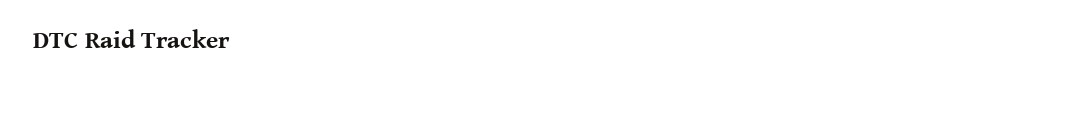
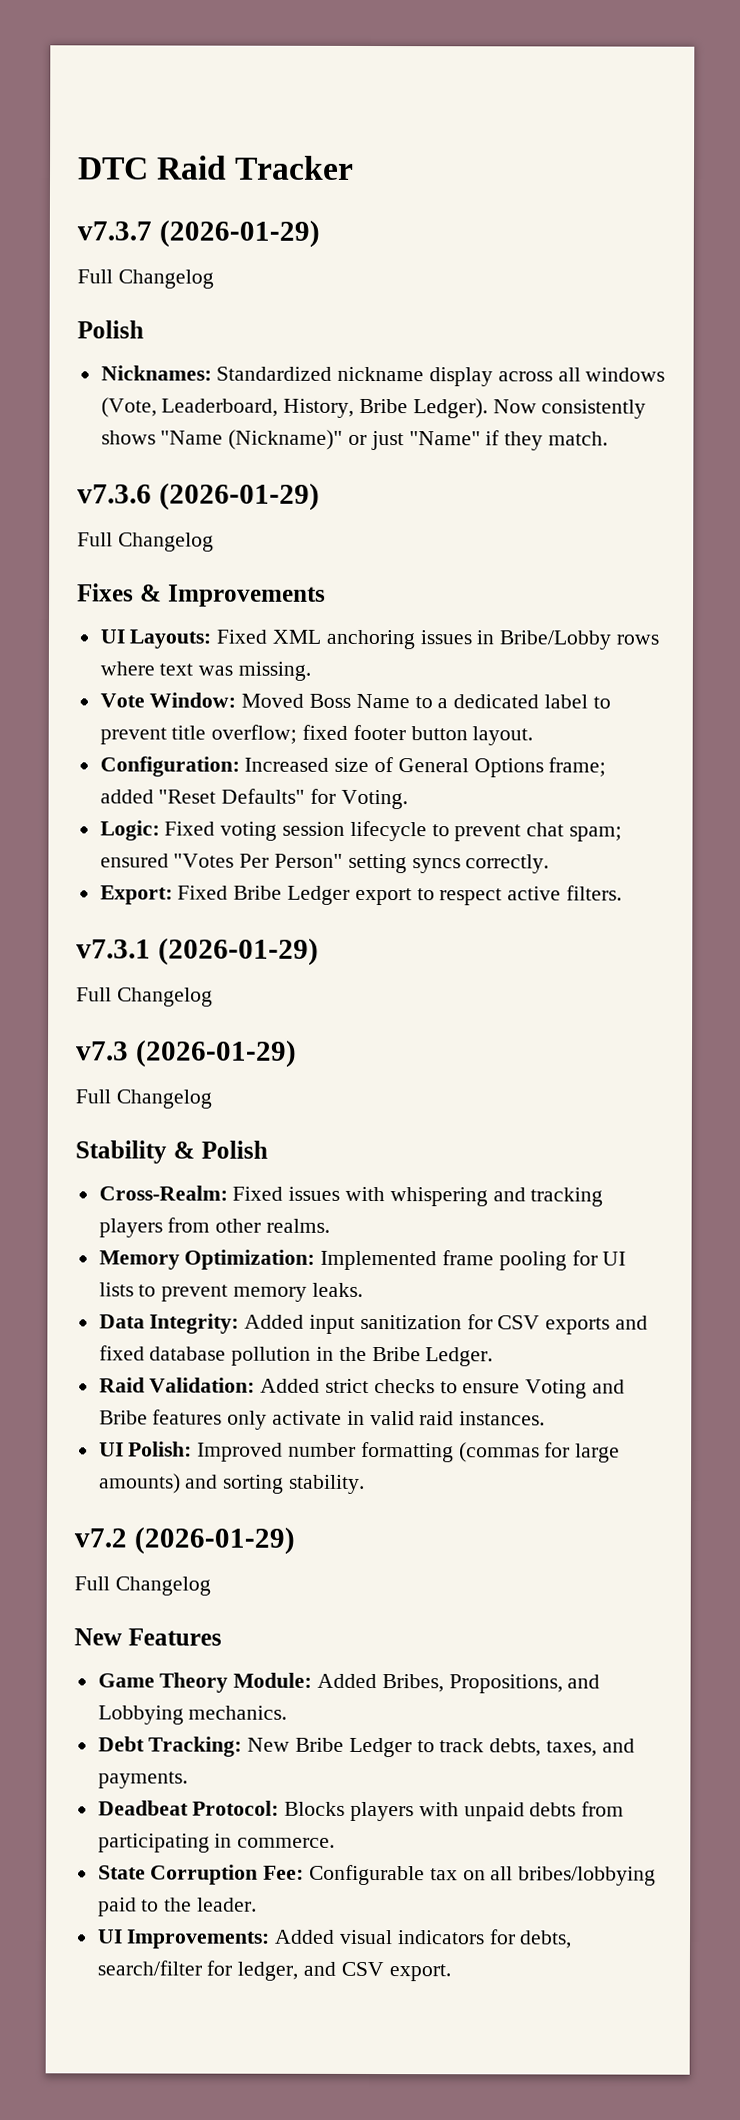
(231, 38) none -> [77,219,320,248] [77,269,214,289] [77,320,144,339] [100,365,666,387] [100,397,647,419] [100,429,609,451] [77,482,320,511] [77,532,214,552] [77,583,326,607] [99,629,660,650] [99,661,312,681] [99,692,611,709] [99,724,534,746] [99,756,607,778] [99,788,408,810] [99,820,623,842] [99,853,550,874] [99,885,623,906] [76,937,319,966] [76,987,213,1007] [75,1039,297,1068] [75,1089,212,1109] [75,1140,268,1164] [98,1185,604,1207] [98,1217,331,1238] [98,1249,627,1271] [98,1282,363,1302] [98,1313,649,1335] [98,1345,494,1367] [98,1377,626,1399] [98,1409,546,1430] [98,1441,621,1463] [98,1473,366,1494] [74,1526,295,1555] [74,1576,211,1596] [74,1628,222,1646] [97,1672,601,1694] [97,1705,288,1725] [97,1736,635,1758] [97,1771,188,1789] [97,1800,625,1822] [97,1833,336,1853] [97,1864,657,1886] [97,1897,258,1917] [96,1929,573,1949] [96,1960,451,1982] // v7.3.7 (2026-01-29) // Full Changelog // Polish // Nicknames: Standardized nickname display across all windows (Vote, Leaderboard, History, Bribe Ledger). Now consistently shows "Name (Nickname)" or just "Name" if they match. // v7.3.6 (2026-01-29) // Full Changelog // Fixes & Improvements // UI Layouts: Fixed XML anchoring issues in Bribe/Lobby rows where text was missing. // Vote Window: Moved Boss Name to a dedicated label to prevent title overflow; fixed footer button layout. // Configuration: Increased size of General Options frame; added "Reset Defaults" for Voting. // Logic: Fixed voting session lifecycle to prevent chat spam; ensured "Votes Per Person" setting syncs correctly. // Export: Fixed Bribe Ledger export to respect active filters. // v7.3.1 (2026-01-29) // Full Changelog // v7.3 (2026-01-29) // Full Changelog // Stability & Polish // Cross-Realm: Fixed issues with whispering and tracking players from other realms. // Memory Optimization: Implemented frame pooling for UI lists to prevent memory leaks. // Data Integrity: Added input sanitization for CSV exports and fixed database pollution in the Bribe Ledger. // Raid Validation: Added strict checks to ensure Voting and Bribe features only activate in valid raid instances. // UI Polish: Improved number formatting (commas for large amounts) and sorting stability. // v7.2 (2026-01-29) // Full Changelog // New Features // Game Theory Module: Added Bribes, Propositions, and Lobbying mechanics. // Debt Tracking: New Bribe Ledger to track debts, taxes, and payments. // Deadbeat Protocol: Blocks players with unpaid debts from participating in commerce. // State Corruption Fee: Configurable tax on all bribes/lobbying paid to the leader. // UI Improvements: Added visual indicators for debts, search/filter for ledger, and CSV export.

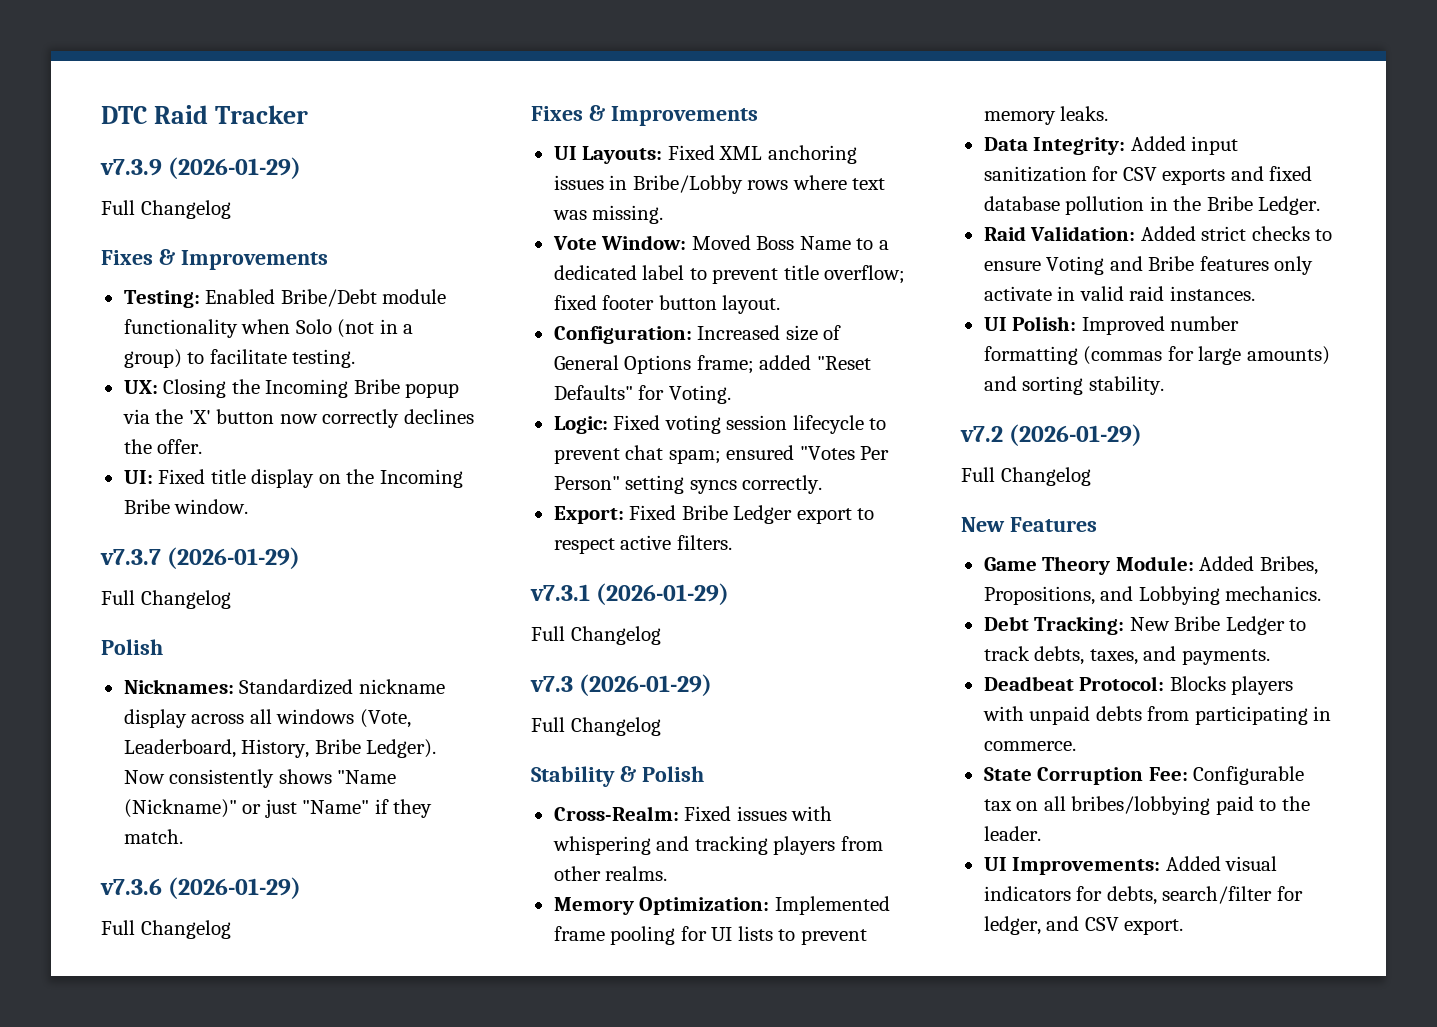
(355, 167) none -> [100,157,302,179] [101,200,231,219] [101,249,328,270] [123,289,447,308] [123,319,414,338] [123,349,356,368] [123,379,460,398] [122,409,474,428] [123,439,203,454] [123,469,463,488] [123,499,249,514] // v7.3.9 (2026-01-29) // Full Changelog // Fixes & Improvements // Testing: Enabled Bribe/Debt module functionality when Solo (not in a group) to facilitate testing. // UX: Closing the Incoming Bribe popup via the 'X' button now correctly declines the offer. // UI: Fixed title display on the Incoming Bribe window.

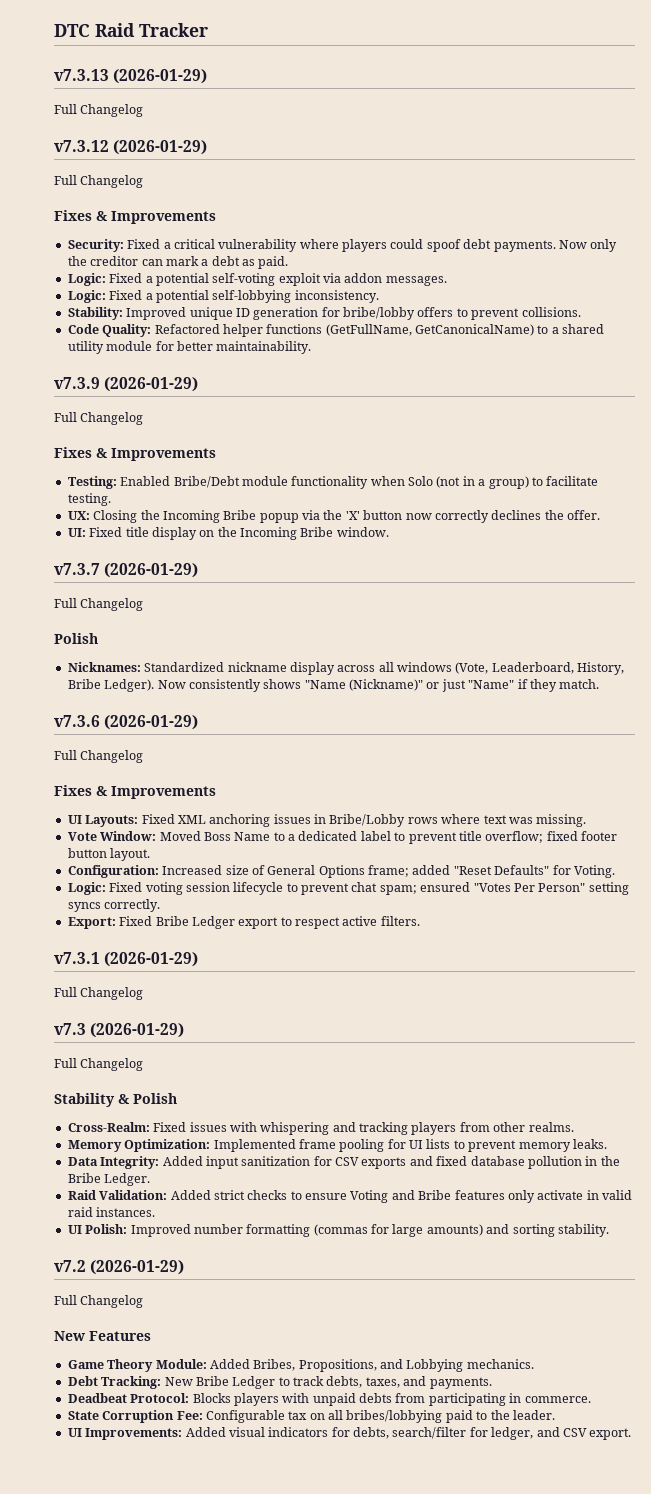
(309, 114) none -> [54,69,208,84] [54,104,144,117] [54,140,208,155] [54,175,144,188] [54,210,216,224] [67,239,618,252] [67,256,289,269] [67,273,447,286] [67,290,379,303] [67,307,581,320] [67,324,605,337] [67,341,312,354] // v7.3.13 (2026-01-29) // Full Changelog // v7.3.12 (2026-01-29) // Full Changelog // Fixes & Improvements // Security: Fixed a critical vulnerability where players could spoof debt payments. Now only the creditor can mark a debt as paid. // Logic: Fixed a potential self-voting exploit via addon messages. // Logic: Fixed a potential self-lobbying inconsistency. // Stability: Improved unique ID generation for bribe/lobby offers to prevent collisions. // Code Quality: Refactored helper functions (GetFullName, GetCanonicalName) to a shared utility module for better maintainability.

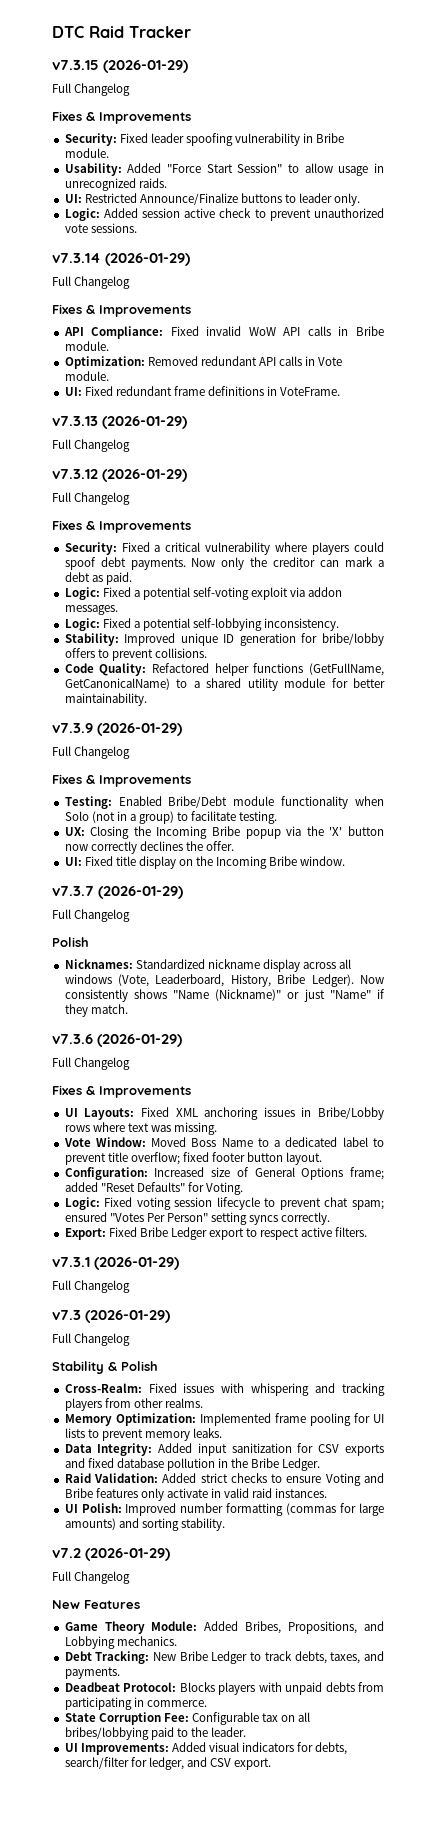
(208, 30) none -> [52,60,189,73] [52,83,131,96] [52,111,191,124] [64,133,345,146] [64,148,109,158] [64,163,384,176] [64,178,167,191] [64,193,361,206] [64,208,384,221] [64,223,137,233] [52,253,191,266] [52,276,131,289] [52,304,191,317] [63,326,384,339] [64,341,109,351] [64,356,343,369] [64,371,109,381] [64,386,341,396] // v7.3.15 (2026-01-29) // Full Changelog // Fixes & Improvements // Security: Fixed leader spoofing vulnerability in Bribe module. // Usability: Added "Force Start Session" to allow usage in unrecognized raids. // UI: Restricted Announce/Finalize buttons to leader only. // Logic: Added session active check to prevent unauthorized vote sessions. // v7.3.14 (2026-01-29) // Full Changelog // Fixes & Improvements // API Compliance: Fixed invalid WoW API calls in Bribe module. // Optimization: Removed redundant API calls in Vote module. // UI: Fixed redundant frame definitions in VoteFrame.

